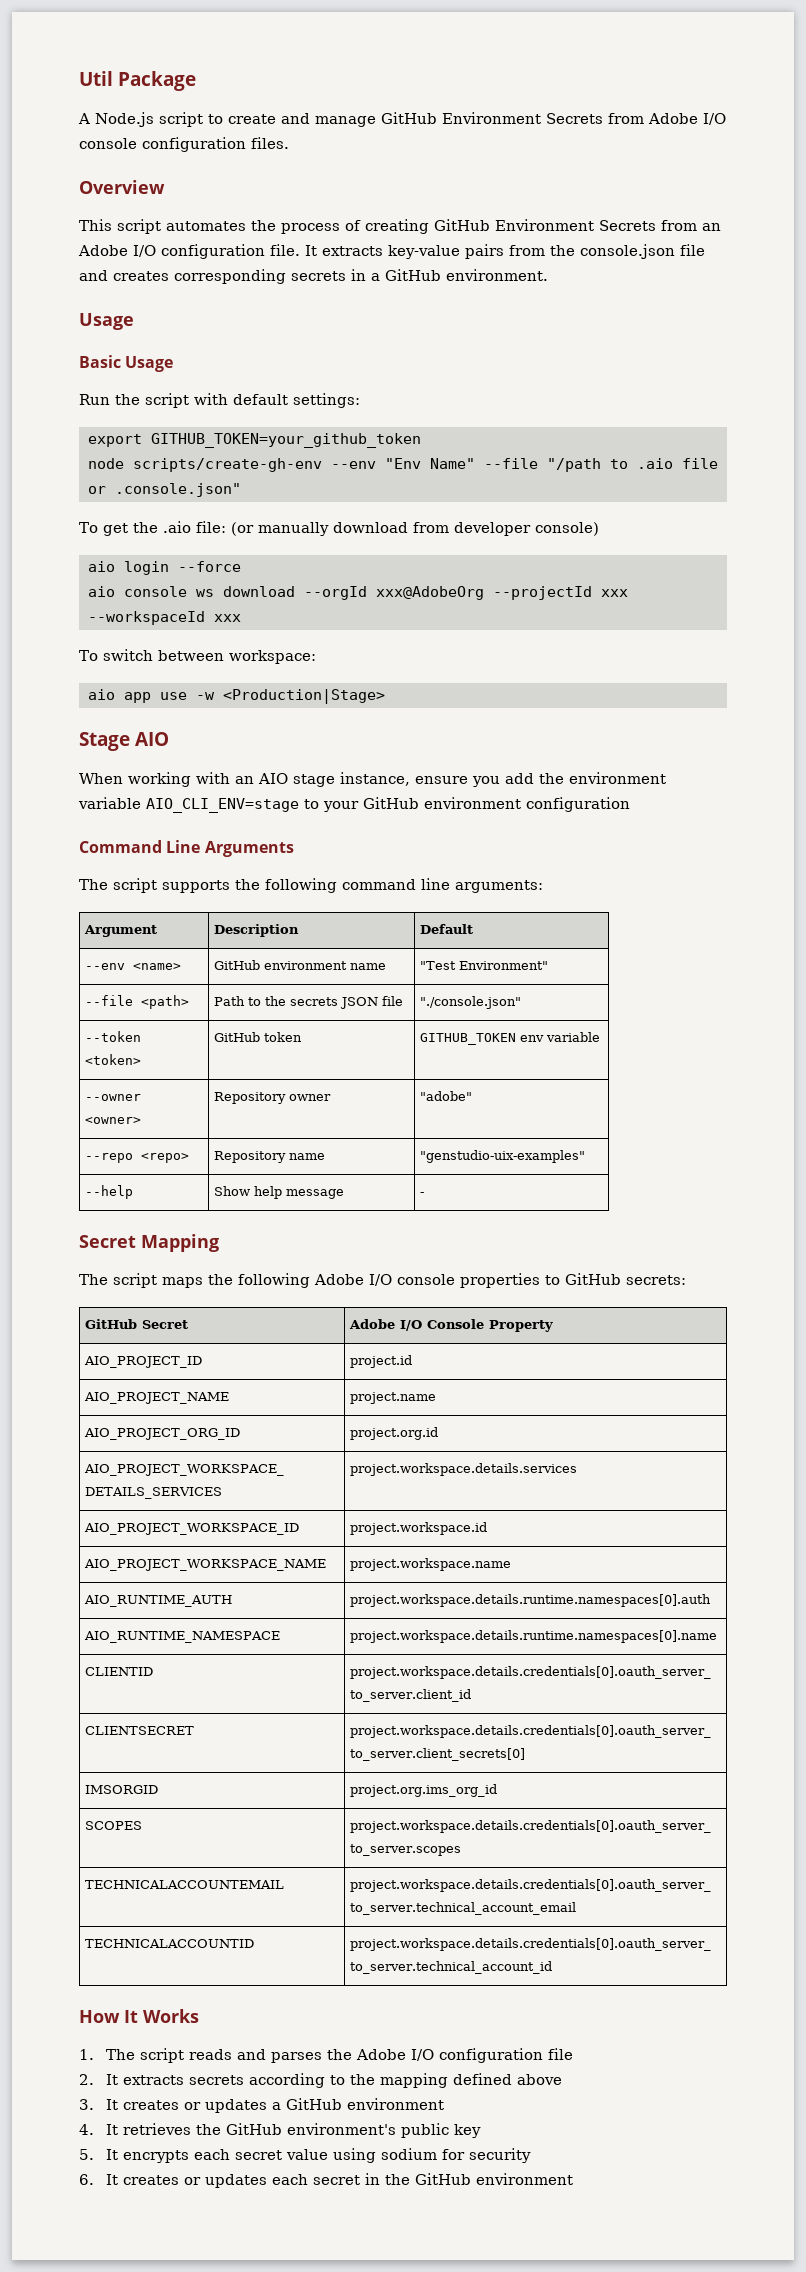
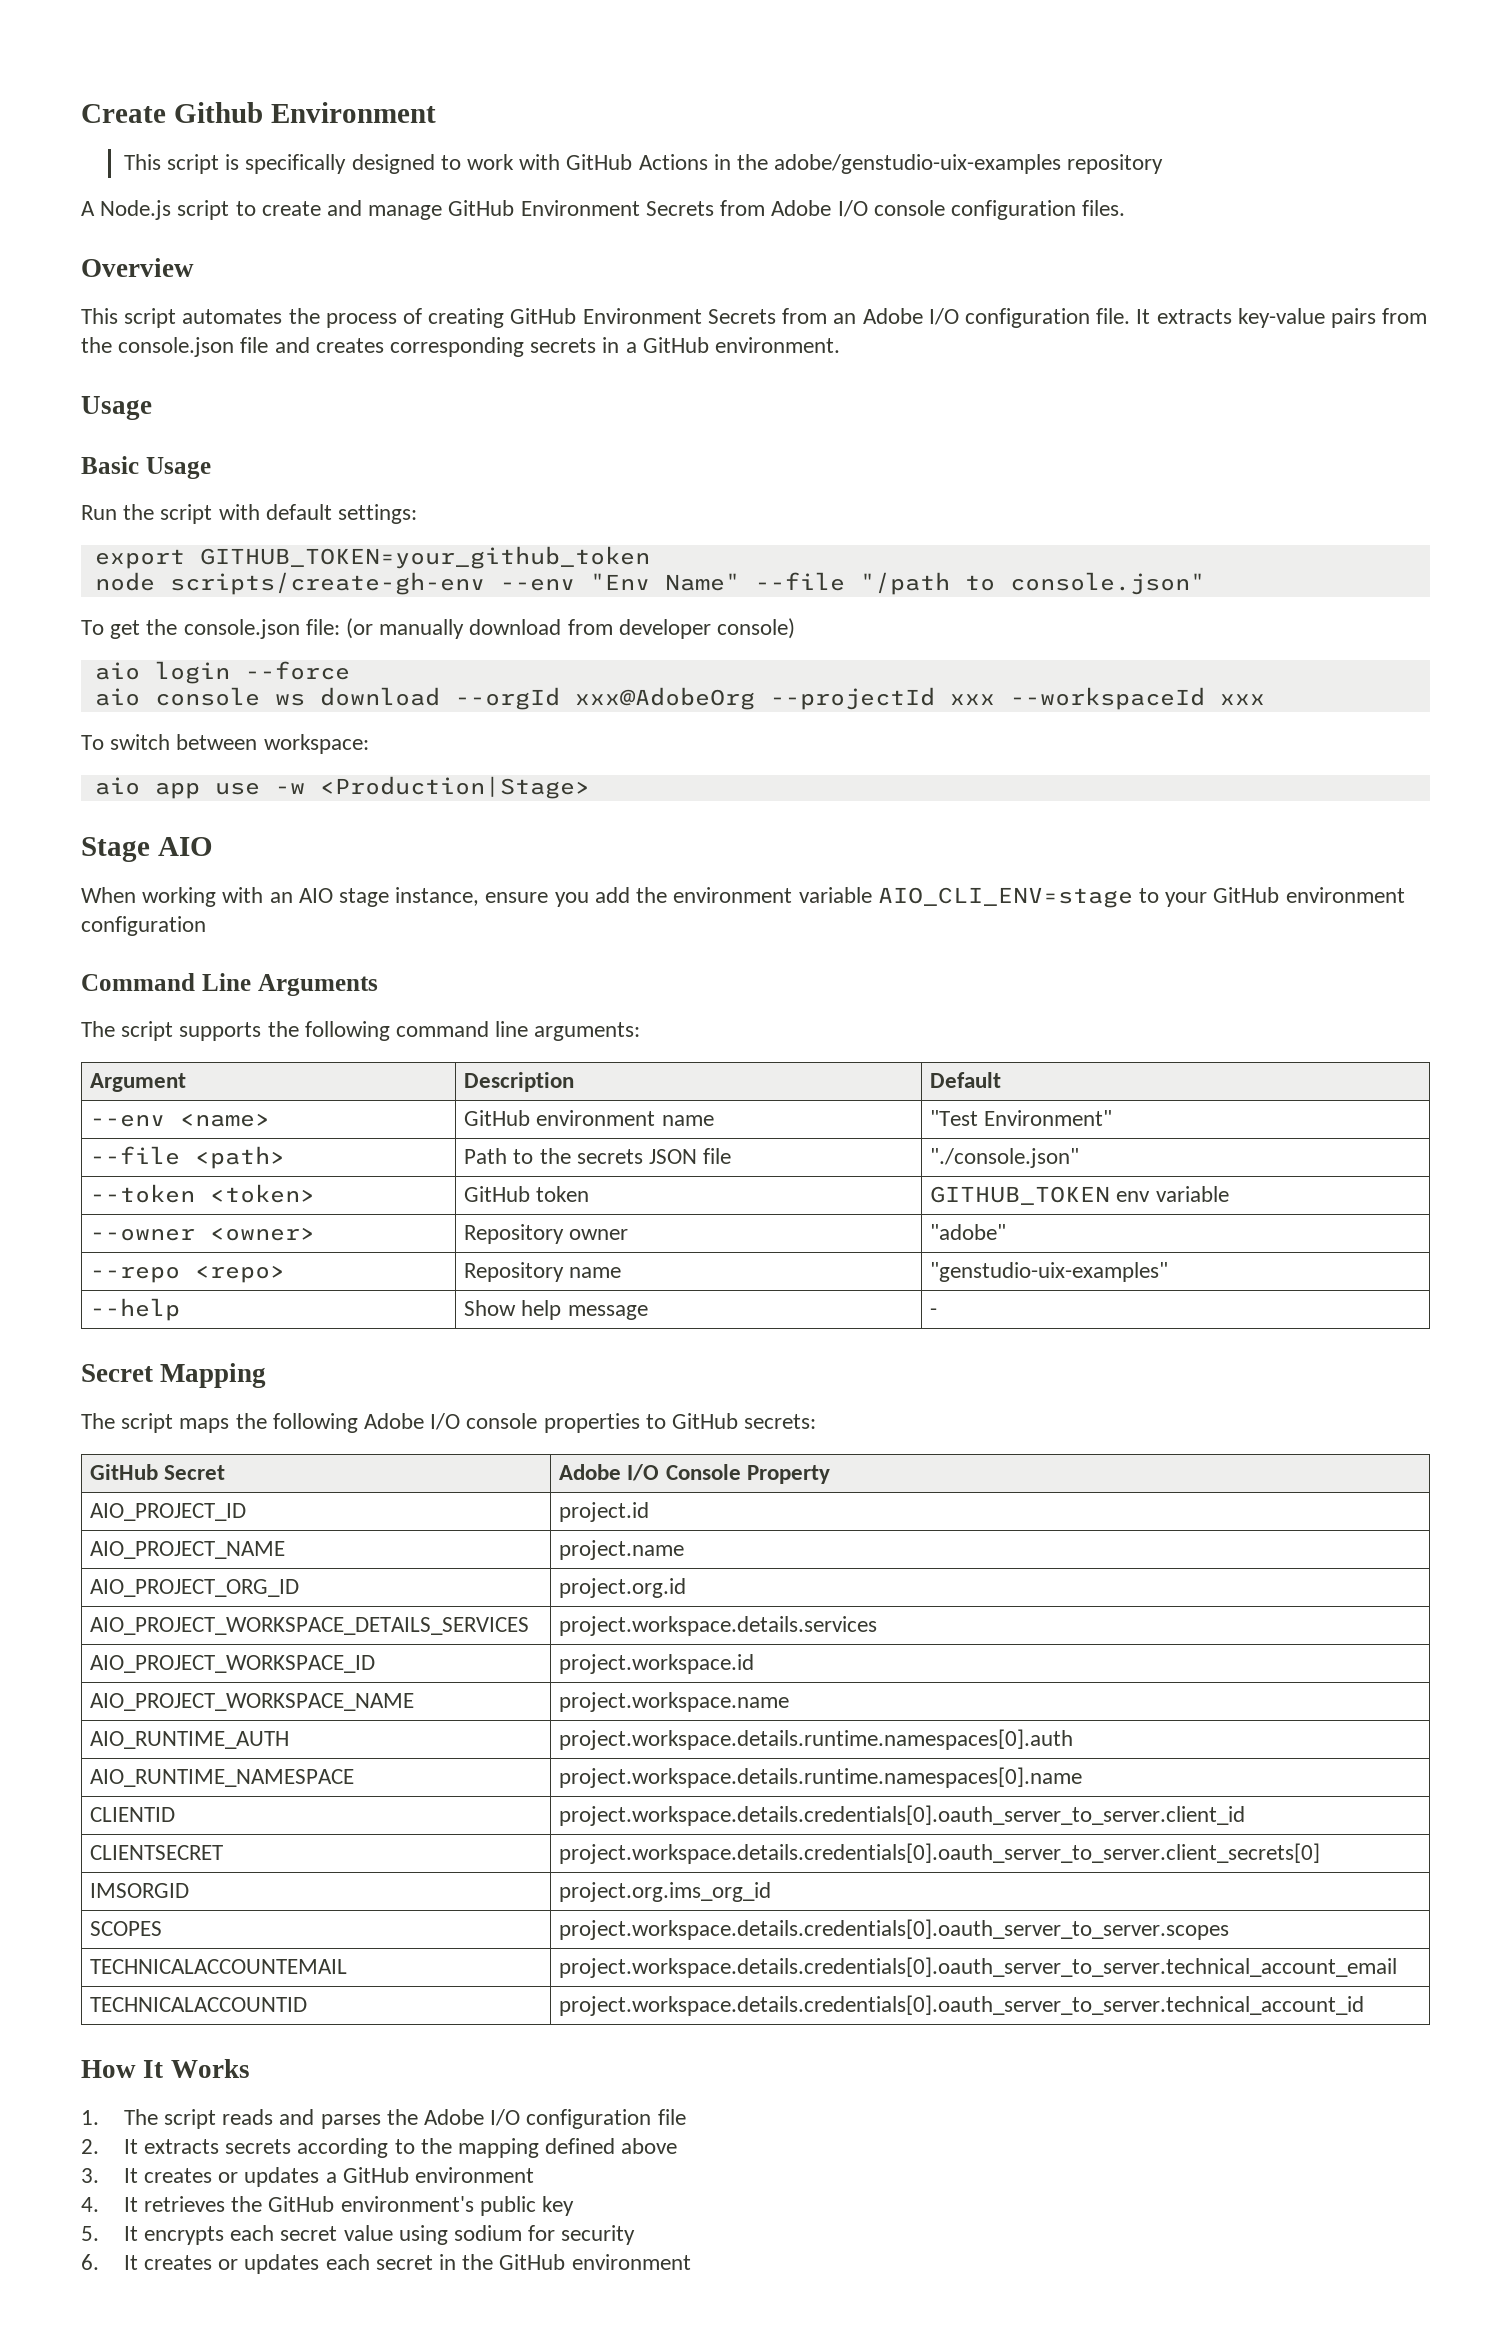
[79,71,197,91] Util Package -> [81,102,436,123] [123,154,1164,174] Create Github Environment // This script is specifically designed to work with GitHub Actions in the adobe/genstudio-uix-examples repository
[636,458,718,469] [87,483,241,497] .aio file or .console.json" -> [1009,572,1205,595] console.json"
[162,521,191,533] .aio -> [183,619,300,639] console.json

